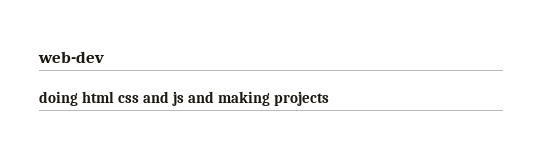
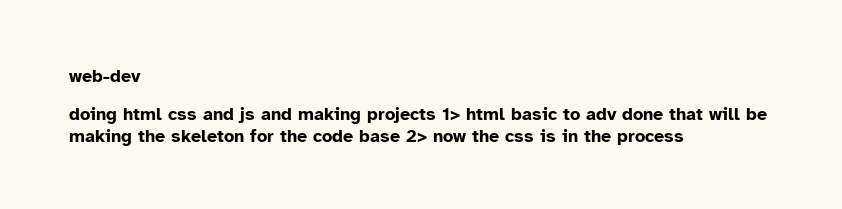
(330, 98) none -> [442,107,767,121] [69,129,684,146] 1> html basic to adv done that will be making the skeleton for the code base 2> now the css is in the process

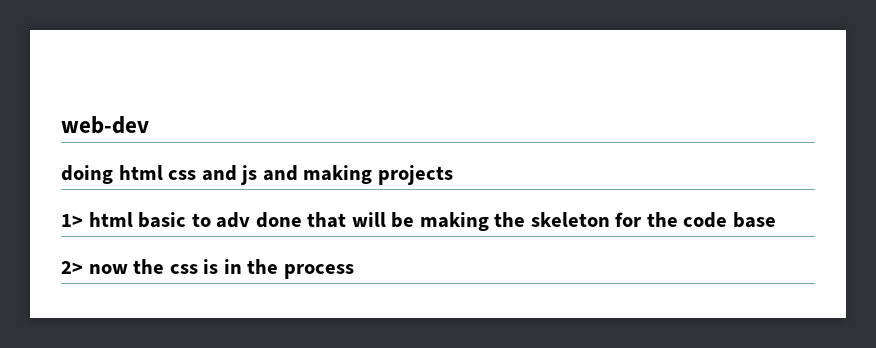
(436, 115) none -> (453, 175) //
(400, 136) none -> (777, 220) //

